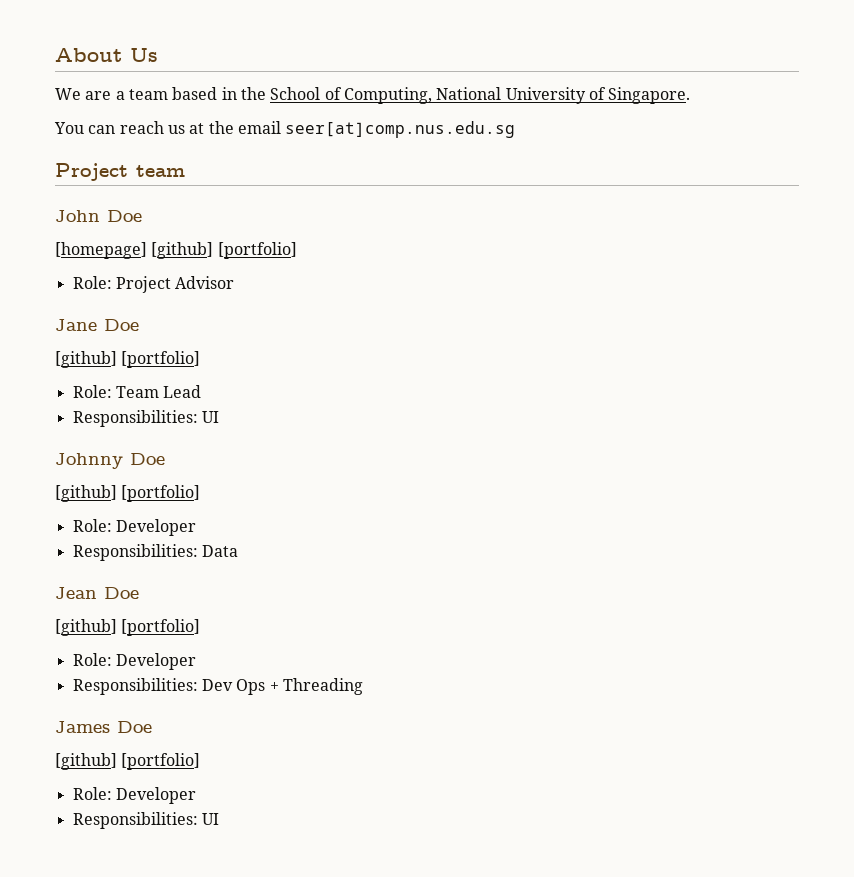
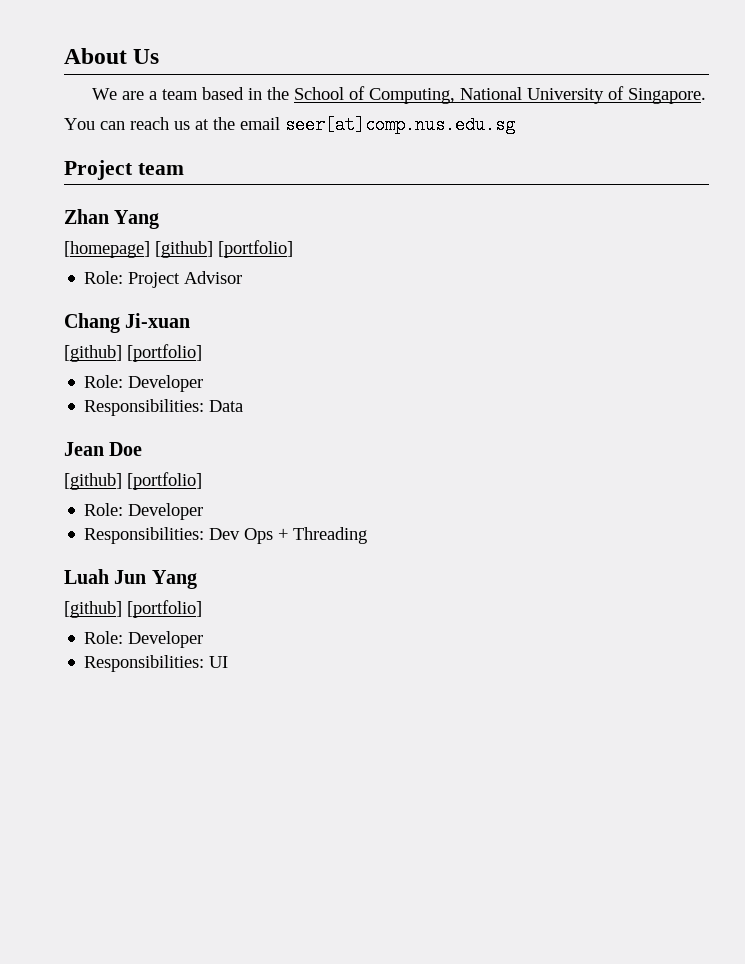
[55,210,142,222] John Doe -> [64,209,160,229] Zhan Yang
[55,319,139,331] [55,351,201,368] [72,385,202,398] [72,410,219,427] [55,453,165,469] Jane Doe // [github] [portfolio] // Role: Team Lead // Responsibilities: UI // Johnny Doe -> [64,313,191,333] Chang Ji-xuan
[55,721,152,733] James Doe -> [64,569,197,589] Luah Jun Yang

